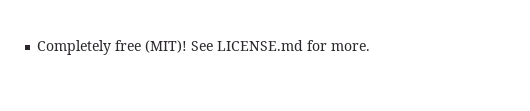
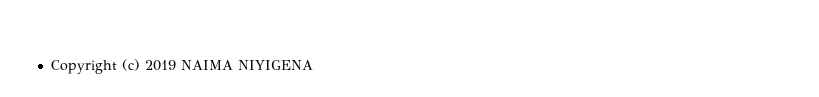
[37,40,371,55] Completely free (MIT)! See LICENSE.md for more. -> [50,59,313,74] Copyright (c) 2019 NAIMA NIYIGENA

